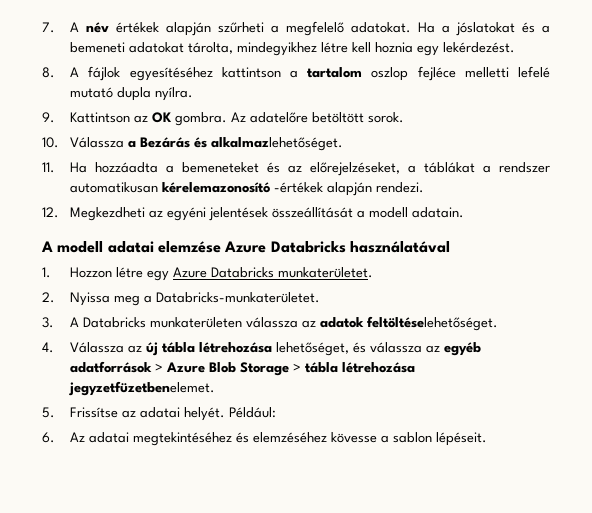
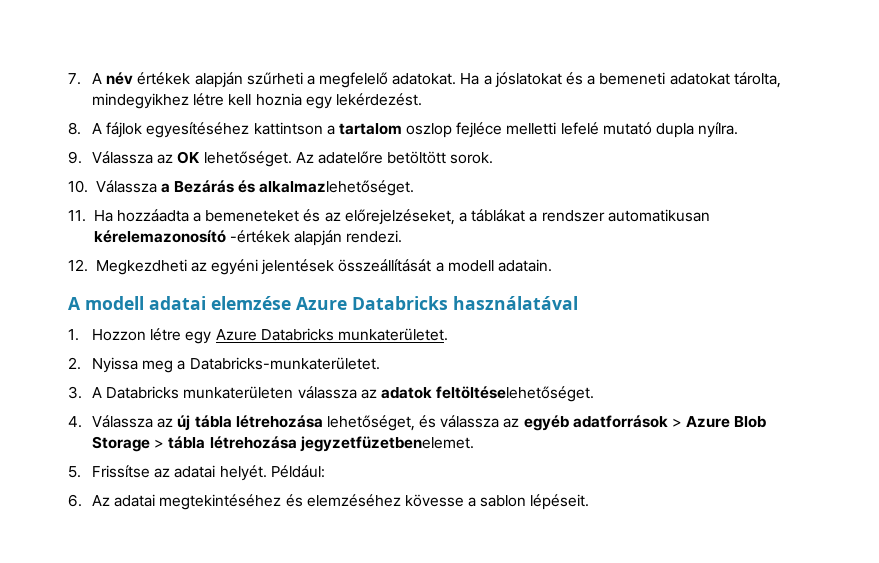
[70,112,131,123] Kattintson -> [92,151,154,164] Válassza
[175,112,228,126] gombra. -> [203,151,292,167] lehetőséget.

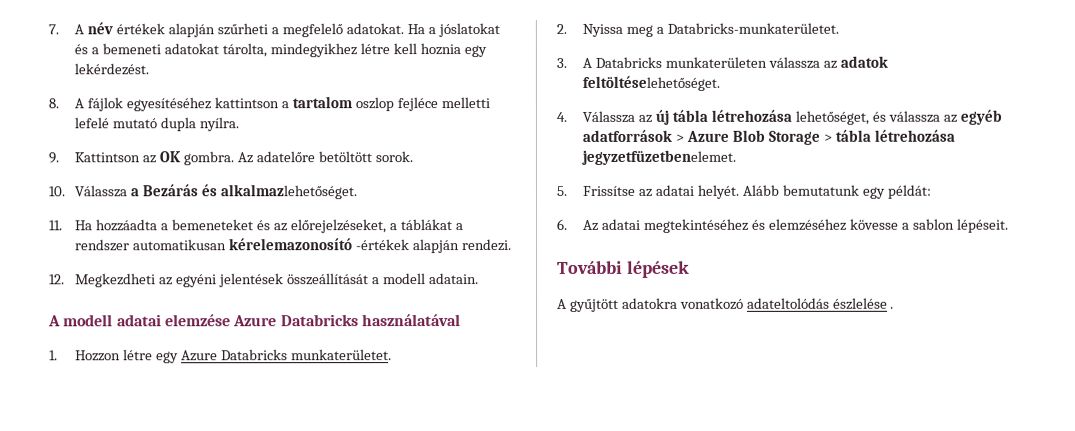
[92,151,154,164] Válassza -> [74,152,141,163] Kattintson
[203,151,292,167] lehetőséget. -> [183,151,235,166] gombra.
[270,465,325,478] Például: -> [742,184,931,199] Alább bemutatunk egy példát:
(590, 502) none -> [557,260,690,278] [557,297,895,312] // További lépések // A gyűjtött adatokra vonatkozó adateltolódás észlelése .

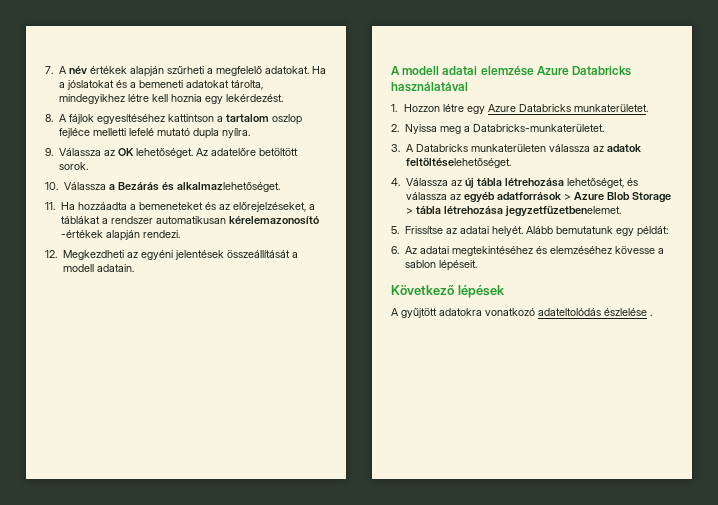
[74,152,141,163] Kattintson -> [58,148,101,156] Válassza
[183,151,235,166] gombra. -> [135,148,193,158] lehetőséget.
[557,260,623,274] További -> [391,285,454,295] Következő

